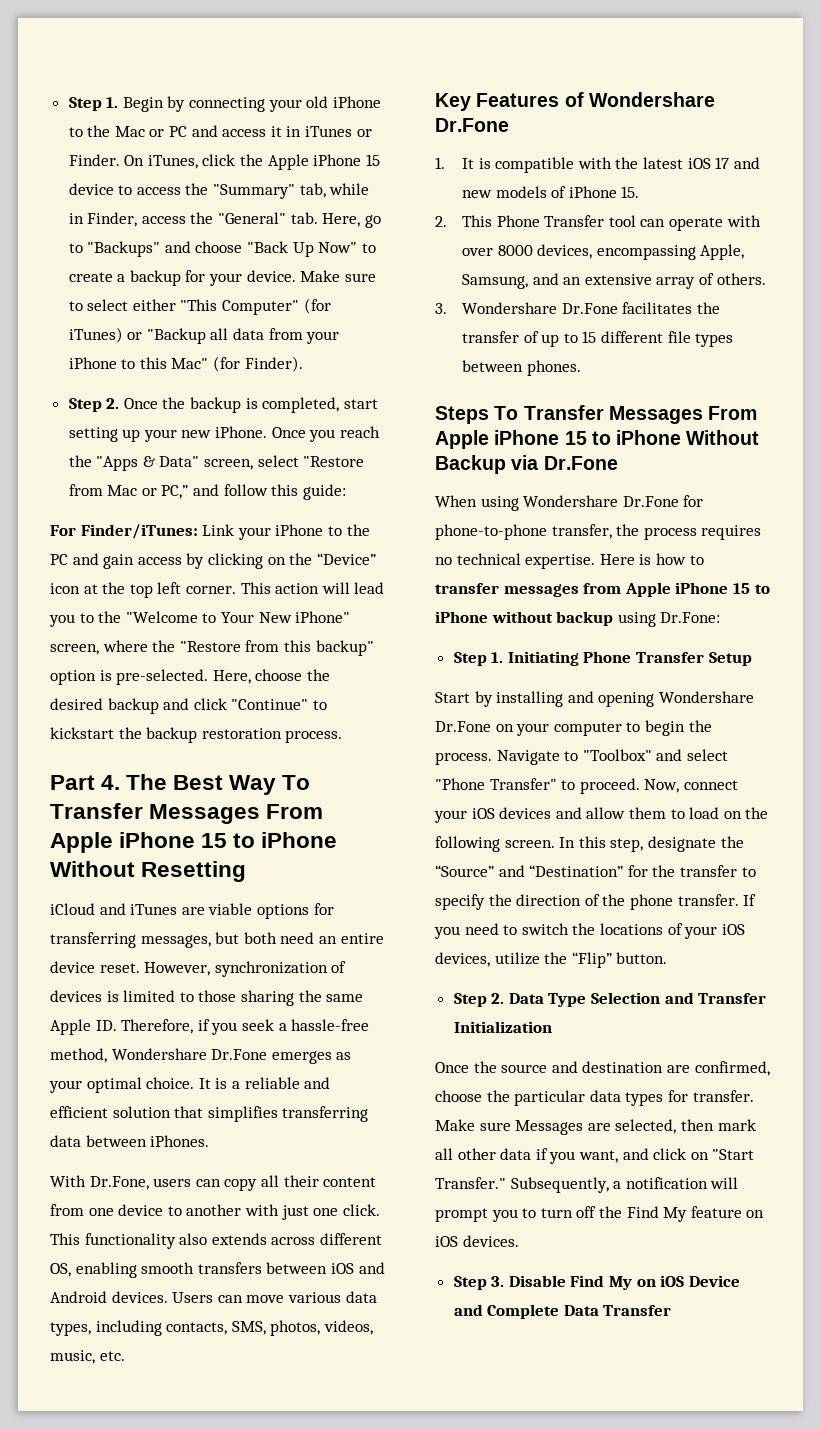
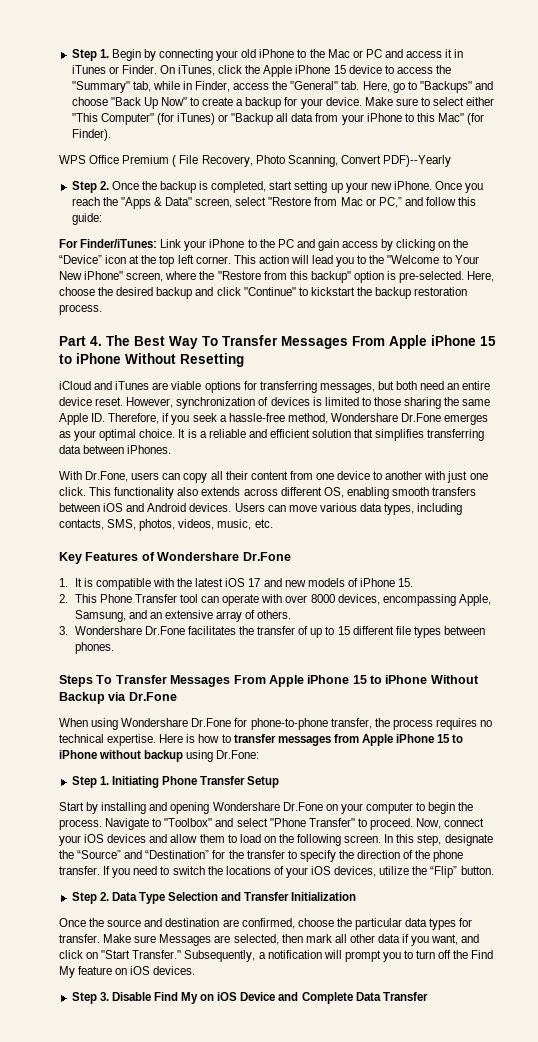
(303, 364) none -> [59,155,451,167] // WPS Office Premium ( File Recovery, Photo Scanning, Convert PDF)--Yearly

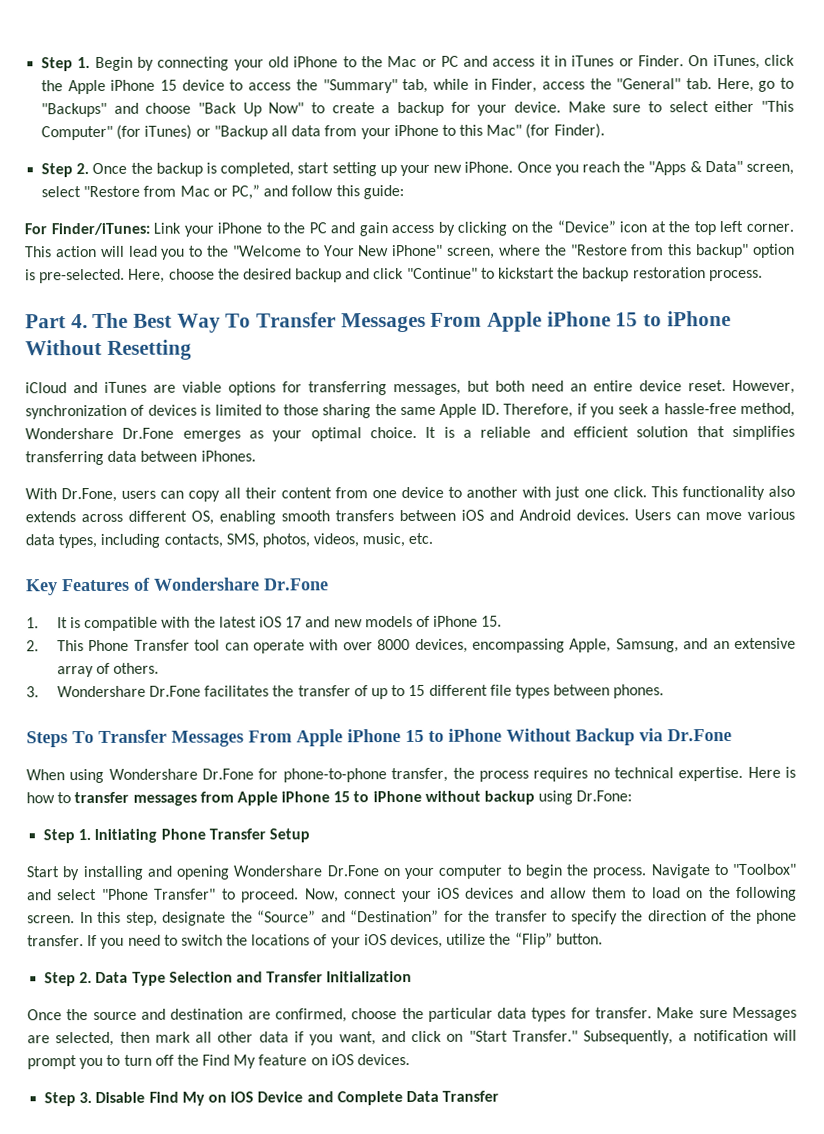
[59,155,451,167] // WPS Office Premium ( File Recovery, Photo Scanning, Convert PDF)--Yearly -> (605, 131) none

